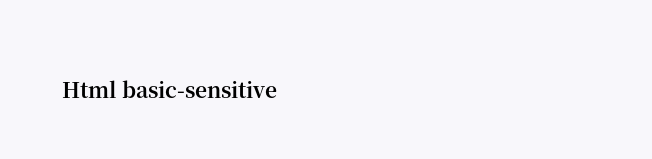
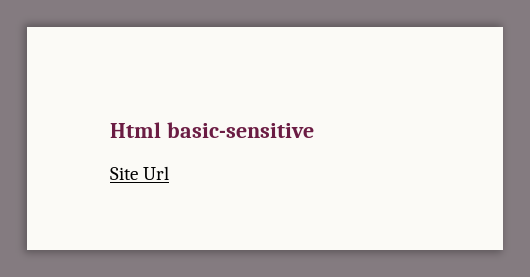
(277, 89) none -> [110,166,170,180] // Site Url

